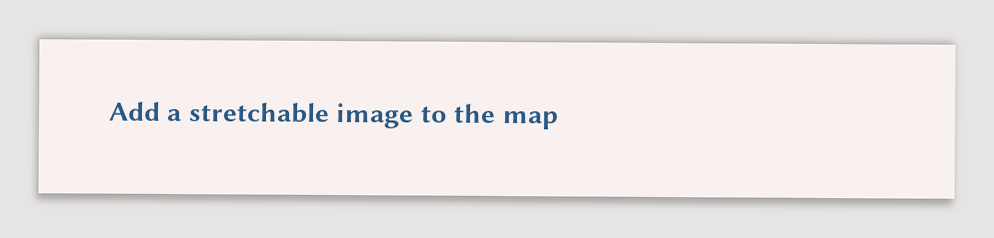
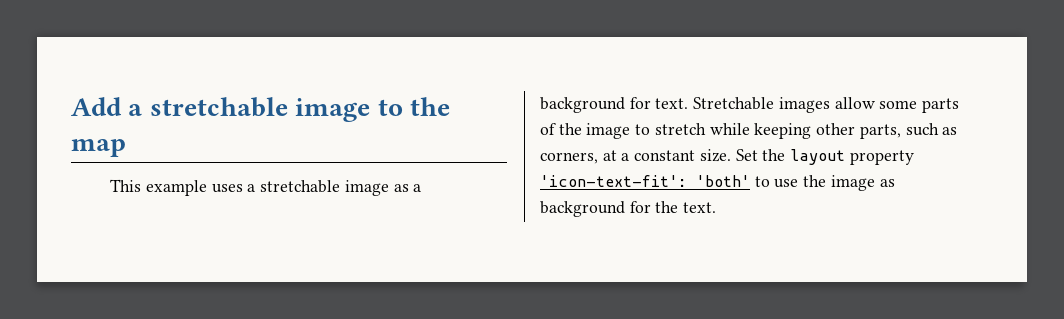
(559, 120) none -> [110,179,422,196] [540,97,960,113] [540,123,958,139] [540,149,914,165] [540,175,895,191] [540,201,717,217] // This example uses a stretchable image as a background for text. Stretchable images allow some parts of the image to stretch while keeping other parts, such as corners, at a constant size. Set the layout property 'icon-text-fit': 'both' to use the image as background for the text.

